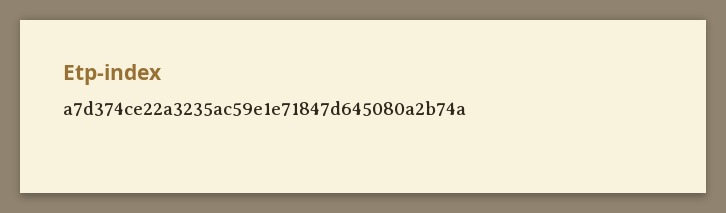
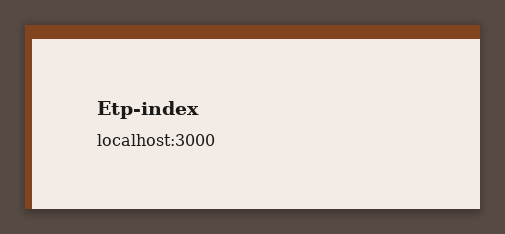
[63,101,466,116] a7d374ce22a3235ac59e1e71847d645080a2b74a -> [97,134,215,146] localhost:3000

